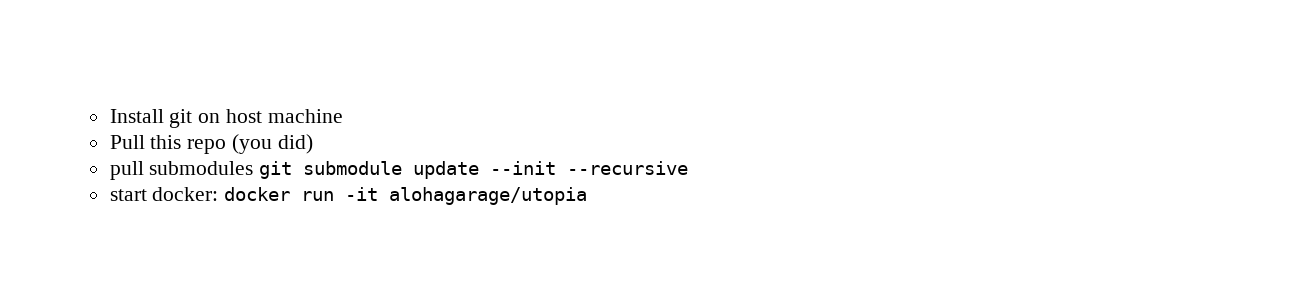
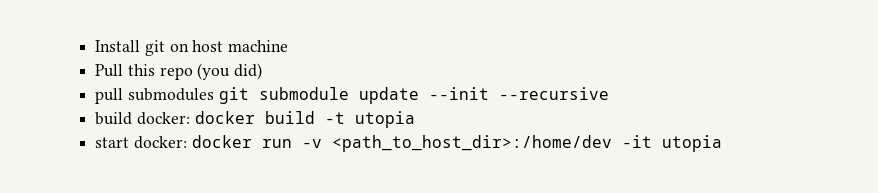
(689, 168) none -> [95,111,415,128] // build docker: docker build -t utopia
[345,187,588,205] -it alohagarage/utopia -> [301,135,722,152] -v <path_to_host_dir>:/home/dev -it utopia

